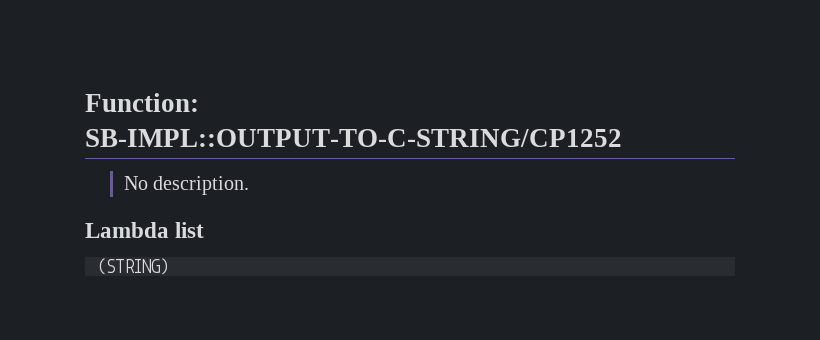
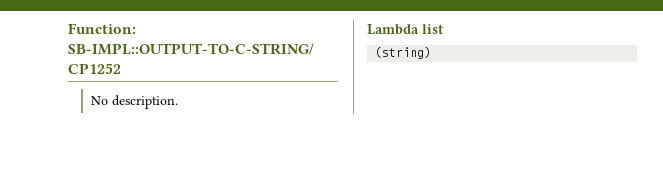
[97,258,169,275] (STRING) -> [375,46,432,59] (string)

